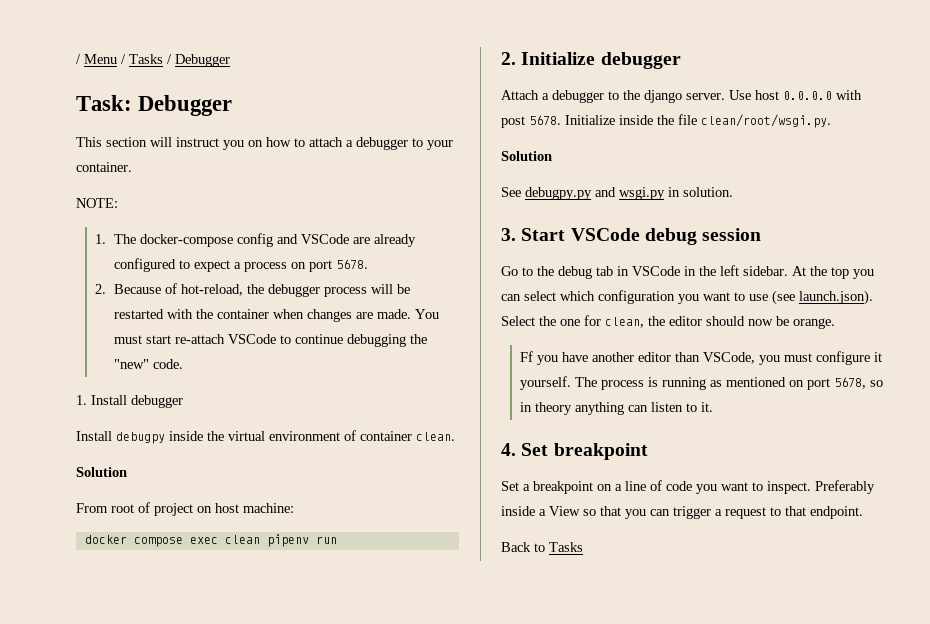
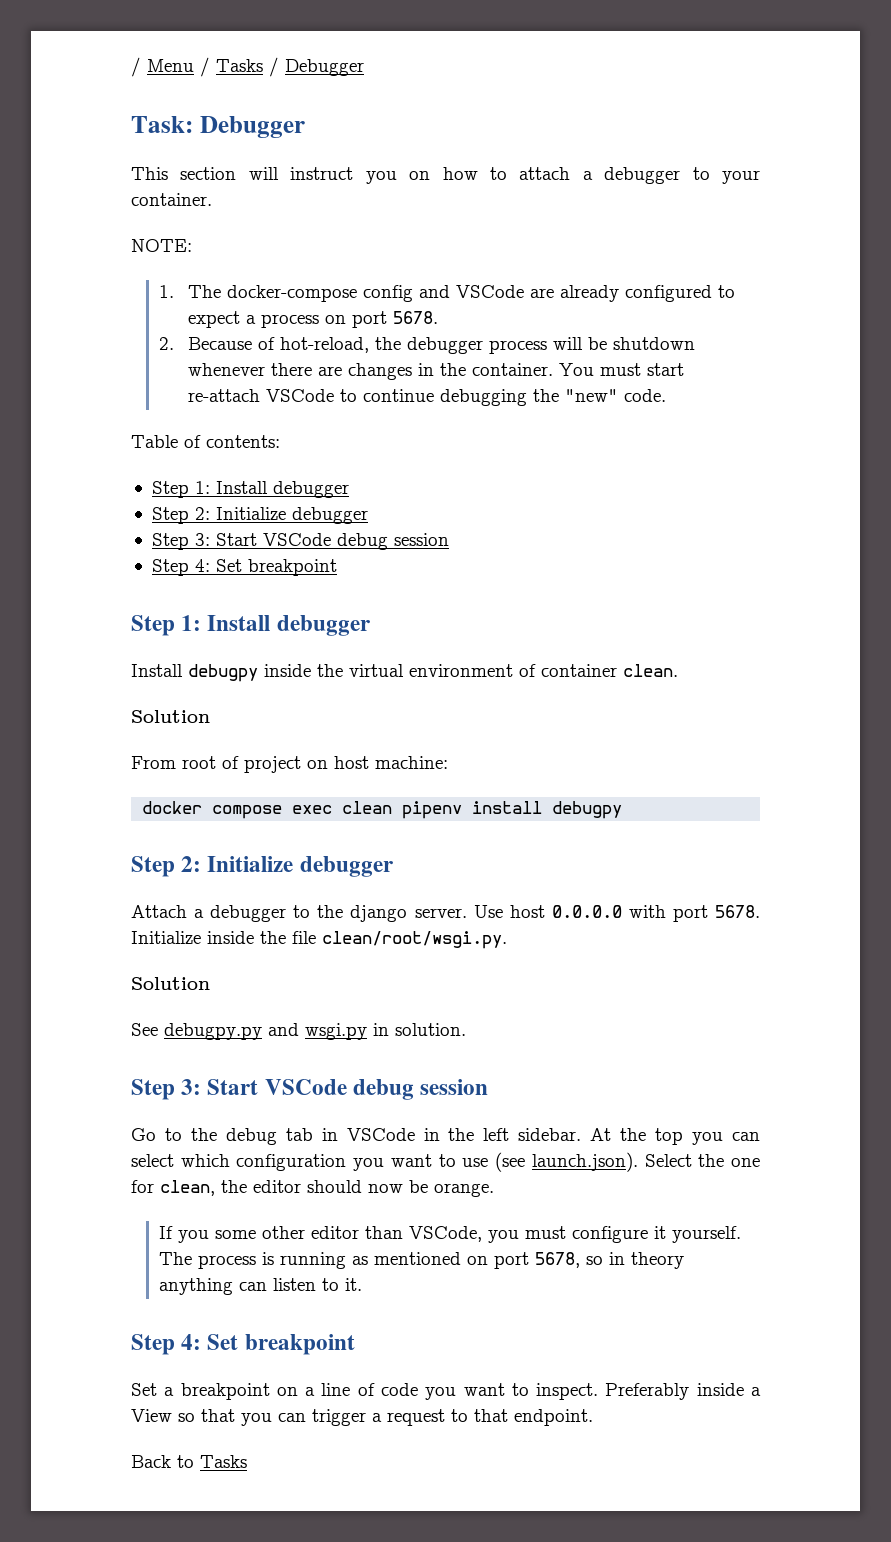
[114,309,412,322] restarted with the container when changes are made. -> [612,337,695,350] [187,363,553,380] shutdown whenever there are changes in the container.
[76,395,87,405] 1. -> [131,435,280,448] [151,481,349,498] [151,507,368,524] [151,533,449,550] [151,559,337,576] [131,615,202,636] Table of contents: // Step 1: Install debugger // Step 2: Initialize debugger // Step 3: Start VSCode debug session // Step 4: Set breakpoint // Step 1:
[315,536,337,544] [501,52,516,65] run // 2. -> [472,801,623,819] [131,856,202,877] install debugpy // Step 2:
[501,116,525,128] post -> [672,905,708,922] port
[501,228,516,241] 3. -> [131,1079,202,1100] Step 3:
[520,351,635,365] Ff you have another -> [159,1226,306,1243] If you some other
[501,443,516,456] 4. -> [131,1334,202,1355] Step 4:

